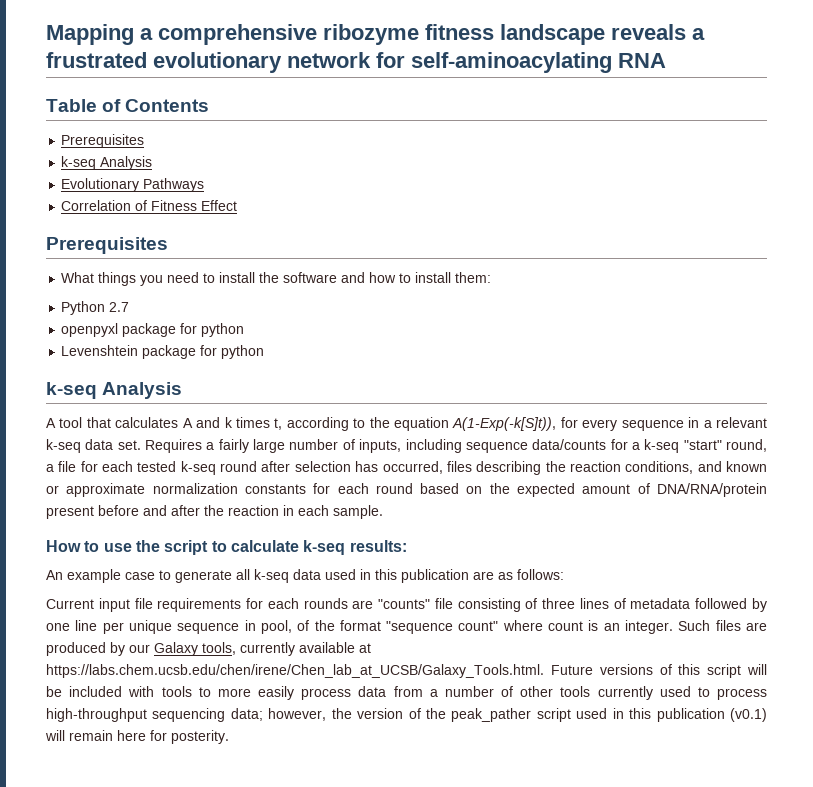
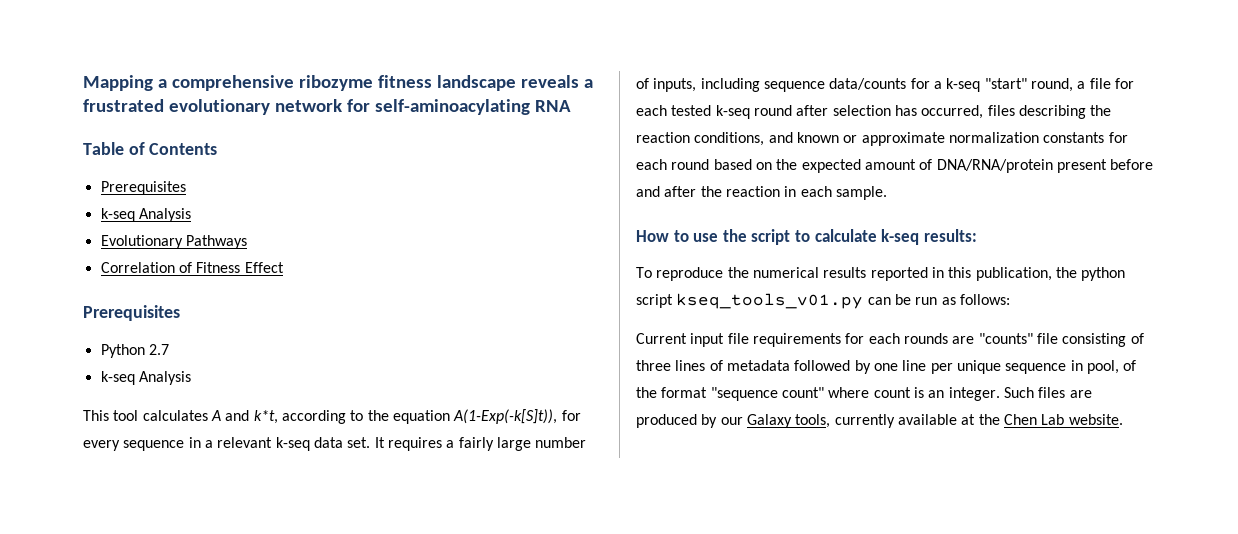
[61,272,492,286] [61,301,130,315] [61,323,245,337] [61,345,265,359] [46,382,183,399] [46,417,283,430] What things you need to install the software and how to install them: // Python 2.7 // openpyxl package for python // Levenshtein package for python // k-seq Analysis // A tool that calculates A and k times t, -> [100,344,169,358] [100,371,191,385] [83,410,278,424] Python 2.7 // k-seq Analysis // This tool calculates A and k*t,
[145,439,203,453] Requires -> [374,437,442,451] It requires
[46,569,494,583] An example case to generate all k-seq data used in this publication are -> [636,267,1126,281] [636,293,938,309] To reproduce the numerical results reported in this publication, the python script kseq_tools_v01.py can be run
[46,664,768,678] [46,686,767,700] [46,708,768,722] [45,730,229,744] https://labs.chem.ucsb.edu/chen/irene/Chen_lab_at_UCSB/Galaxy_Tools.html. Future versions of this script will be included with tools to more easily process data from a number of other tools currently used to process high-throughput sequencing data; however, the version of the peak_pather script used in this publication (v0.1) will remain here for posterity. -> [978,414,1123,425] the Chen Lab website.

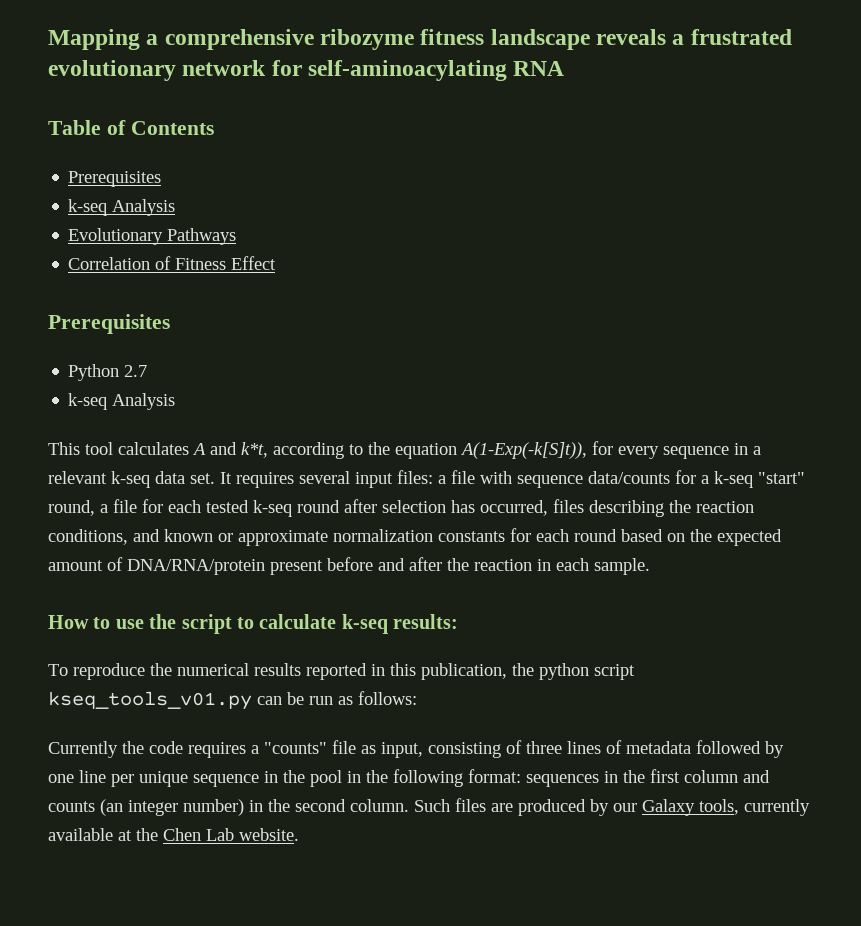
[446,437,587,451] [636,78,760,92] a fairly large number of inputs, including -> [299,470,512,488] several input files: a file with
[636,333,1058,347] Current input file requirements for each rounds are "counts" file -> [48,740,423,758] Currently the code requires a "counts" file as input,
[1086,360,1137,374] [636,387,1000,401] pool, of the format "sequence count" where count is an integer. -> [283,769,770,787] [48,799,409,816] the pool in the following format: sequences in the first column and counts (an integer number) in the second column.

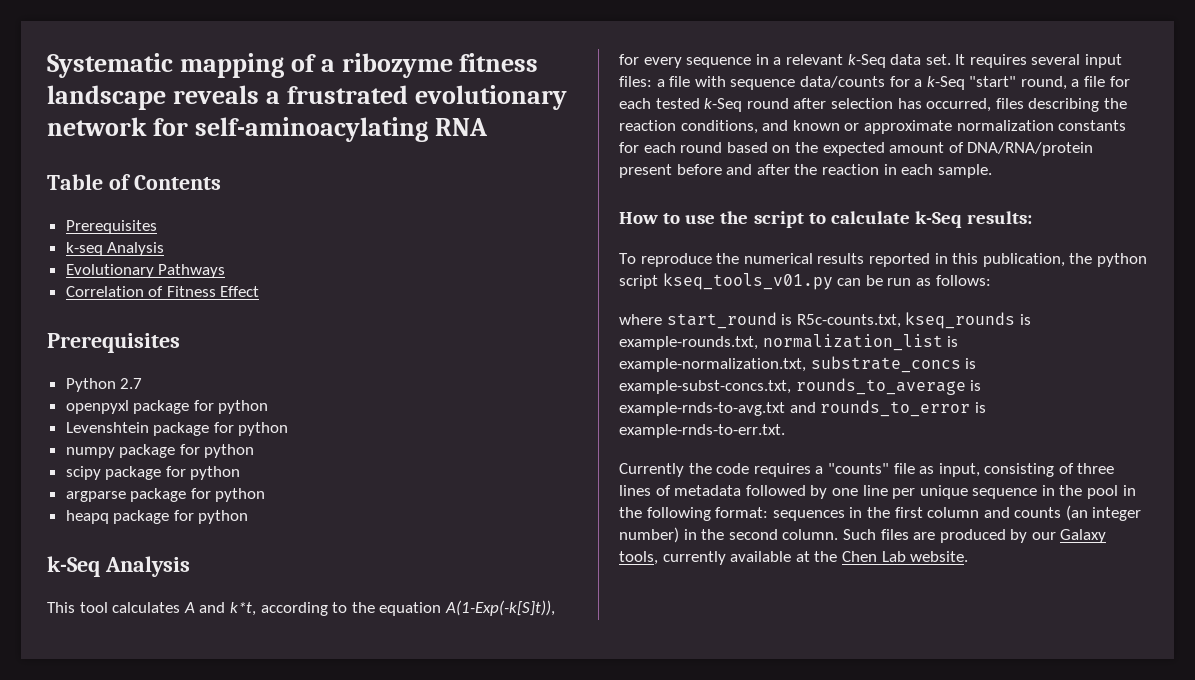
[48,29,314,50] Mapping a comprehensive -> [47,53,335,78] Systematic mapping of a
[68,393,108,410] k-seq -> [65,400,269,414] [65,422,289,436] [65,444,255,458] [65,466,241,480] [65,488,266,502] [65,510,249,524] [47,556,100,577] openpyxl package for python // Levenshtein package for python // numpy package for python // scipy package for python // argparse package for python // heapq package for python // k-Seq
[111,471,150,488] k-seq -> [847,54,886,68] k-Seq
[714,471,753,488] k-seq -> [926,76,965,90] k-Seq
[253,500,292,517] k-seq -> [704,98,743,112] k-Seq
[341,614,388,634] k-seq -> [914,211,962,228] k-Seq
(417, 698) none -> [619,312,1031,329] [619,334,959,351] [619,356,977,373] [619,378,982,395] [619,400,986,417] [619,424,785,438] // where start_round is R5c-counts.txt, kseq_rounds is example-rounds.txt, normalization_list is example-normalization.txt, substrate_concs is example-subst-concs.txt, rounds_to_average is example-rnds-to-avg.txt and rounds_to_error is example-rnds-to-err.txt.

